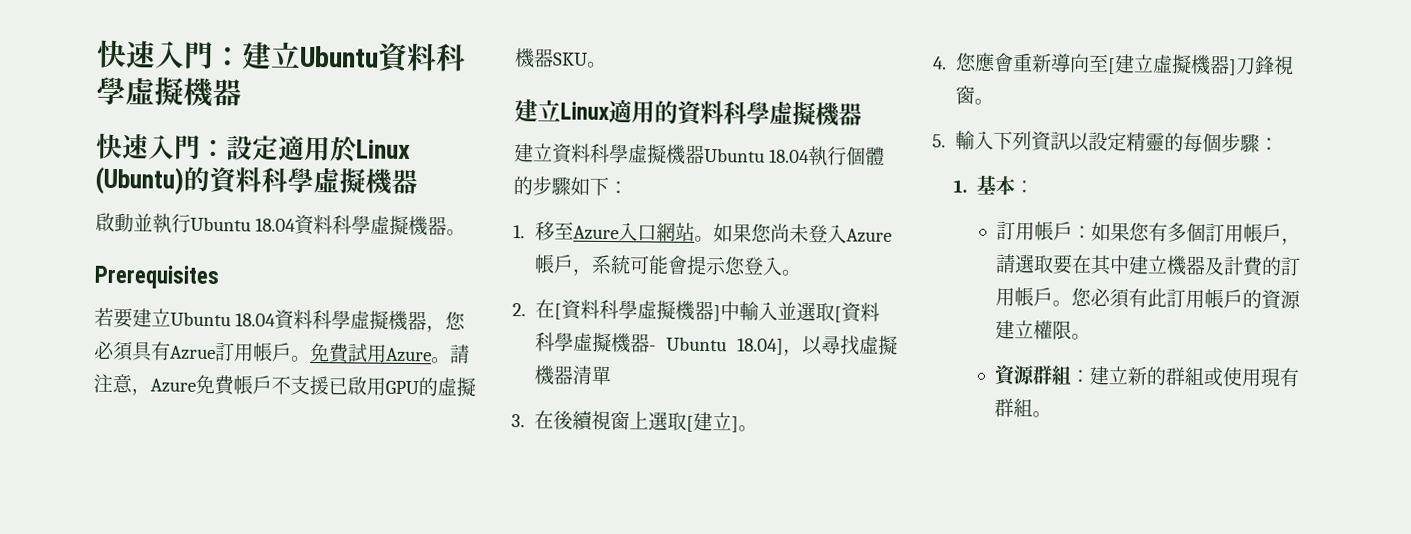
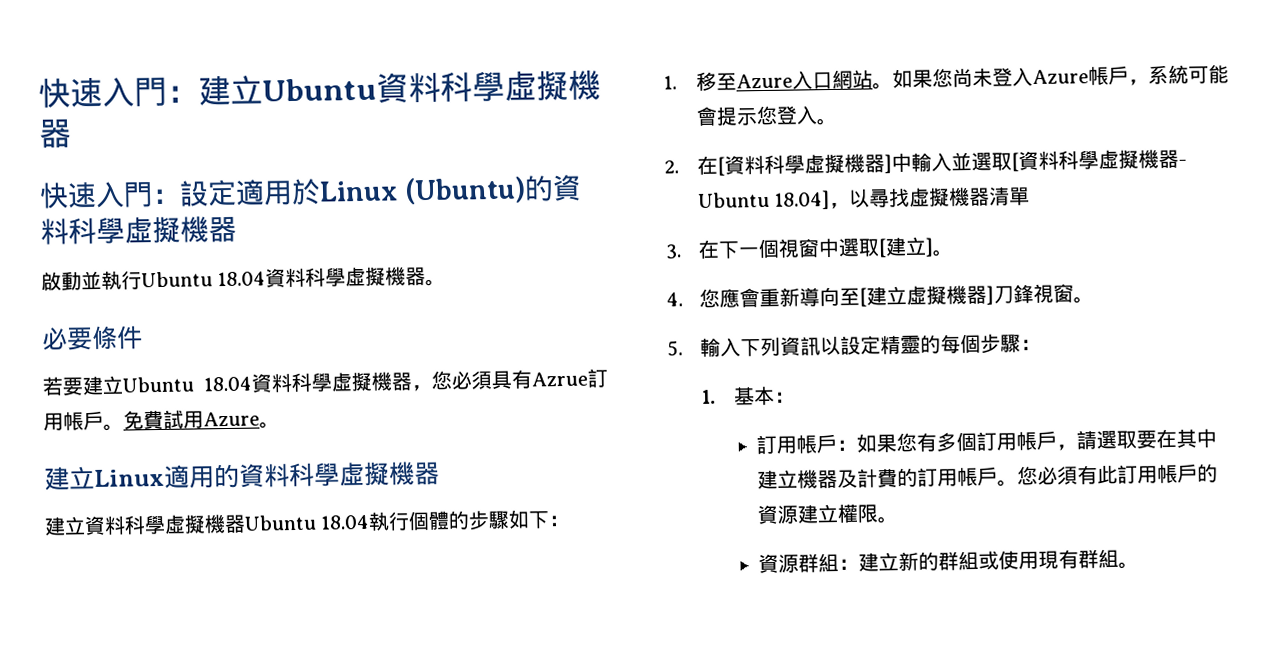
[94,264,219,290] Prerequisites -> [41,325,143,351] 必要條件
[450,344,470,364] [93,373,476,397] [515,48,607,69] 請注意，Azure免費帳戶不支援已啟用GPU的虛擬機器SKU。 -> (280, 425) none
[552,410,649,431] 後續視窗上 -> [717,237,840,259] 下一個視窗中

